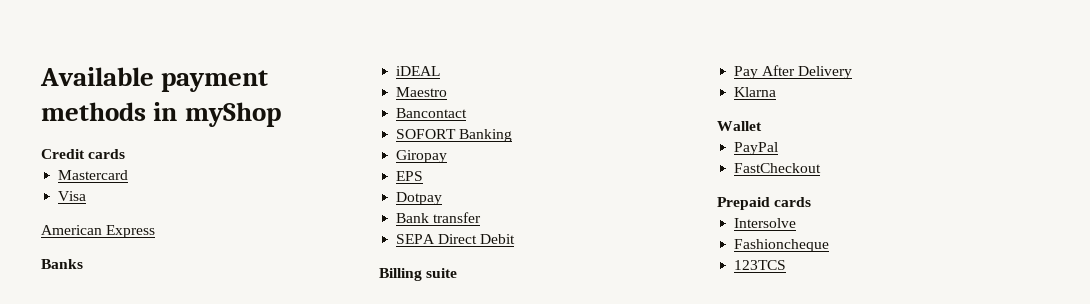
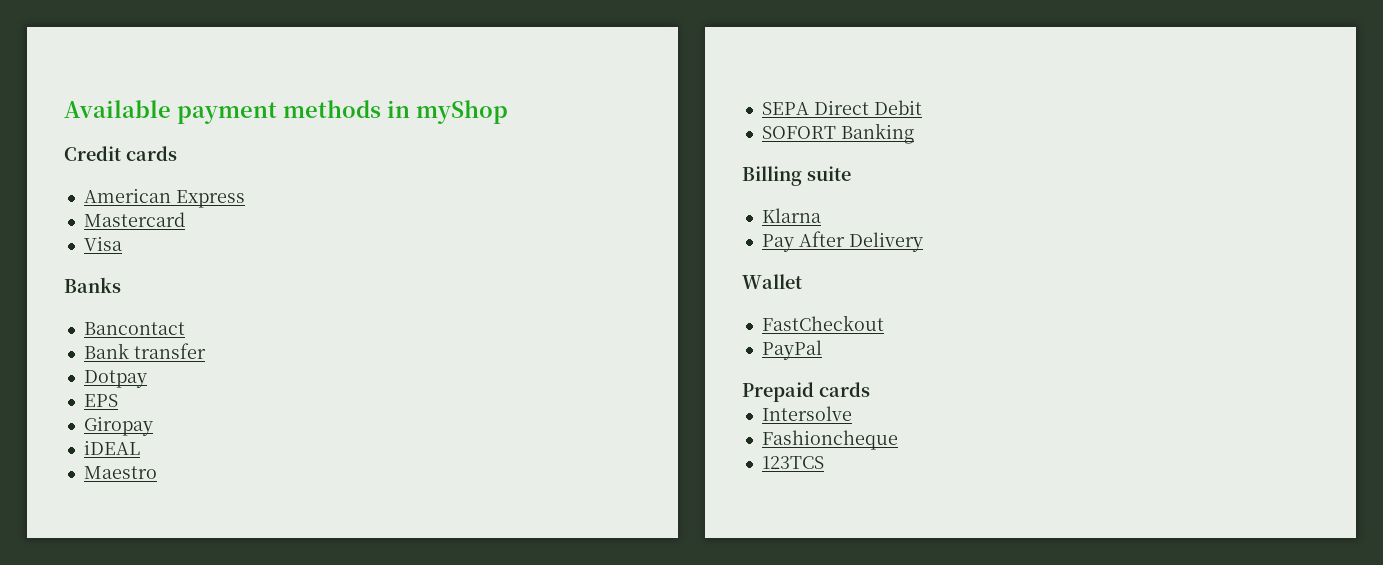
(126, 154) none -> [83,188,245,208] // American Express
[41,225,156,238] [41,259,83,269] American Express // Banks -> [64,277,121,293] [83,322,185,335] [83,343,206,359] [83,370,147,388] [83,394,118,407] [83,416,153,436] Banks // Bancontact // Bank transfer // Dotpay // EPS // Giropay
[396,108,468,118] Bancontact -> [761,100,922,115] SEPA Direct Debit
[396,150,448,163] [396,171,424,181] [396,192,443,205] [396,212,482,223] [396,234,516,244] // Giropay // EPS // Dotpay // Bank transfer // SEPA Direct Debit -> (914, 133) none
(458, 273) none -> [761,208,821,223] // Klarna
[734,87,777,97] // Klarna -> (923, 242) none
(762, 126) none -> [761,315,884,331] // FastCheckout
[734,163,822,173] // FastCheckout -> (822, 350) none

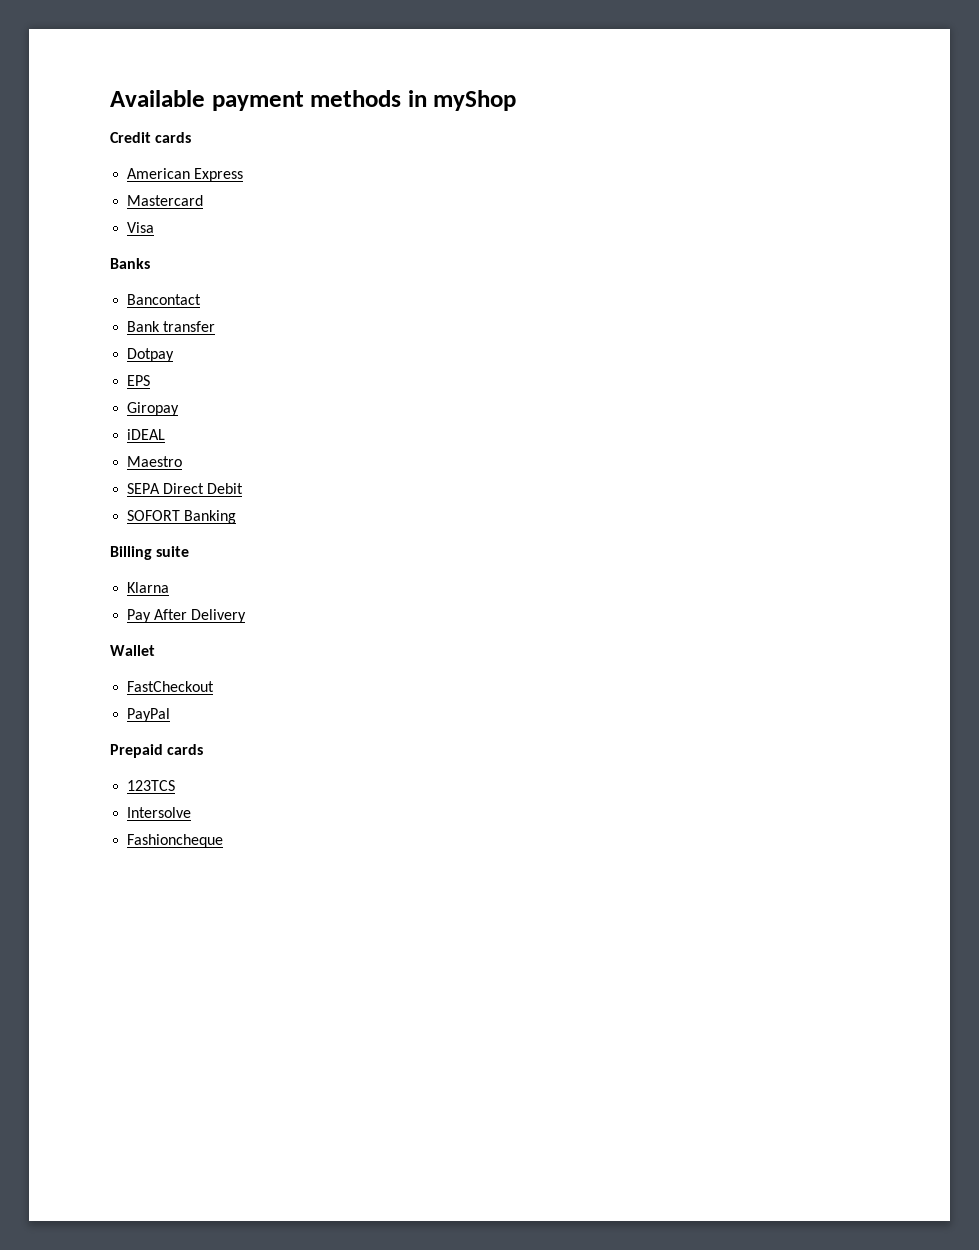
(870, 389) none -> [127,780,176,791] // 123TCS
[761,456,824,469] // 123TCS -> (224, 841) none

